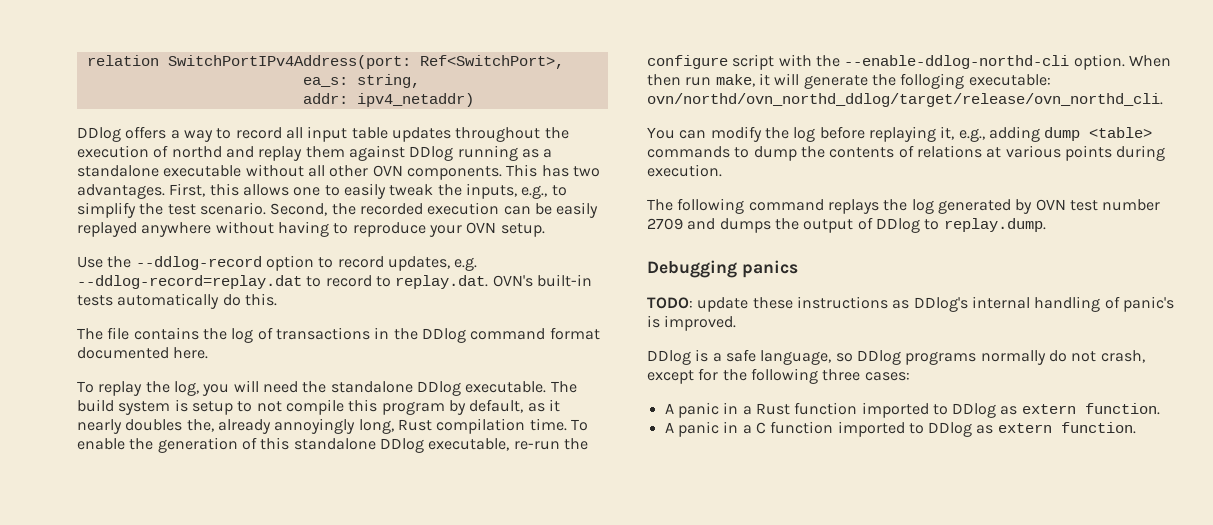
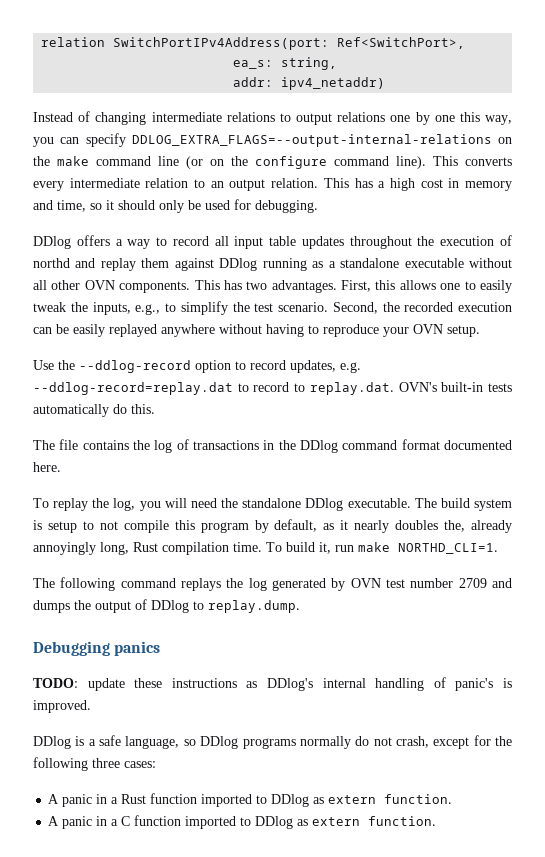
(474, 100) none -> [33,111,513,125] [33,133,512,147] [33,156,512,169] [33,178,512,191] [33,199,318,213] // Instead of changing intermediate relations to output relations one by one this way, you can specify DDLOG_EXTRA_FLAGS=--output-internal-relations on the make command line (or on the configure command line). This converts every intermediate relation to an output relation. This has a high cost in memory and time, so it should only be used for debugging.
[77,437,588,453] [647,54,1171,70] [647,73,1051,89] [647,93,1163,107] [647,126,1153,142] [647,145,1166,161] [647,164,722,177] enable the generation of this standalone DDlog executable, re-run the configure script with the --enable-ddlog-northd-cli option. When then run make, it will generate the folloging executable: ovn/northd/ovn_northd_ddlog/target/release/ovn_northd_cli. // You can modify the log before replaying it, e.g., adding dump <table> commands to dump the contents of relations at various points during execution. -> [286,542,498,554] build it, run make NORTHD_CLI=1.

